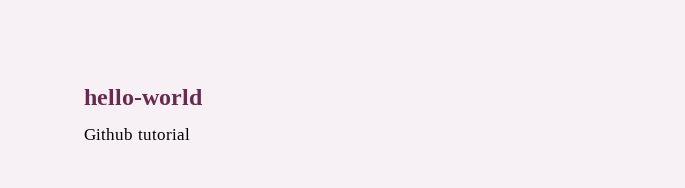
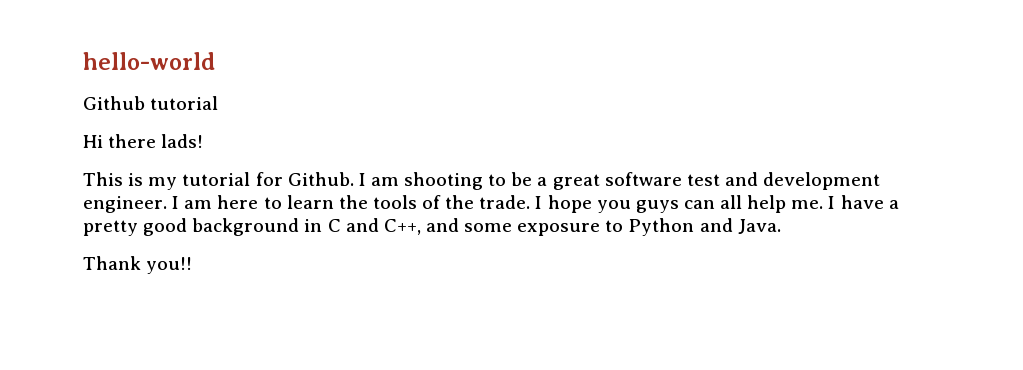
(190, 134) none -> [83,134,204,148] [83,172,881,190] [83,195,899,213] [83,218,781,236] [83,256,193,274] // Hi there lads! // This is my tutorial for Github. I am shooting to be a great software test and development engineer. I am here to learn the tools of the trade. I hope you guys can all help me. I have a pretty good background in C and C++, and some exposure to Python and Java. // Thank you!!

